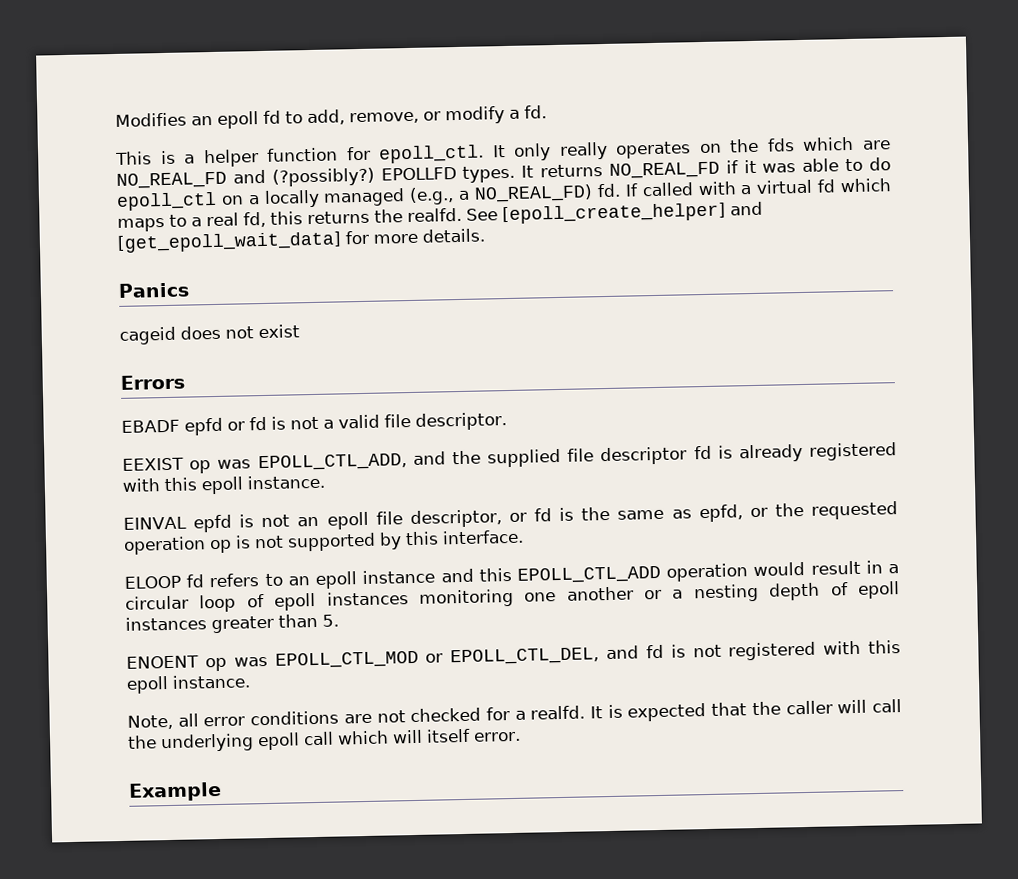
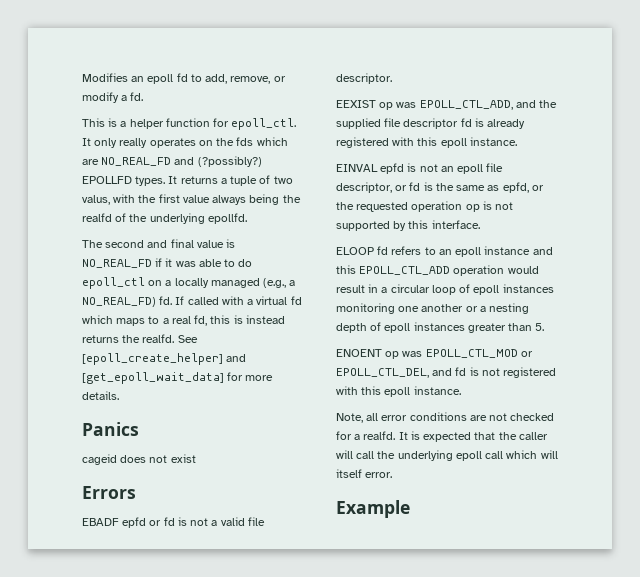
(604, 171) none -> [220,175,293,186] [82,194,301,205] [82,213,247,224] [82,239,236,248] a tuple of two valus, with the first value always being the realfd of the underlying epollfd. // The second and final value is
(303, 218) none -> [233,315,285,324] is instead

